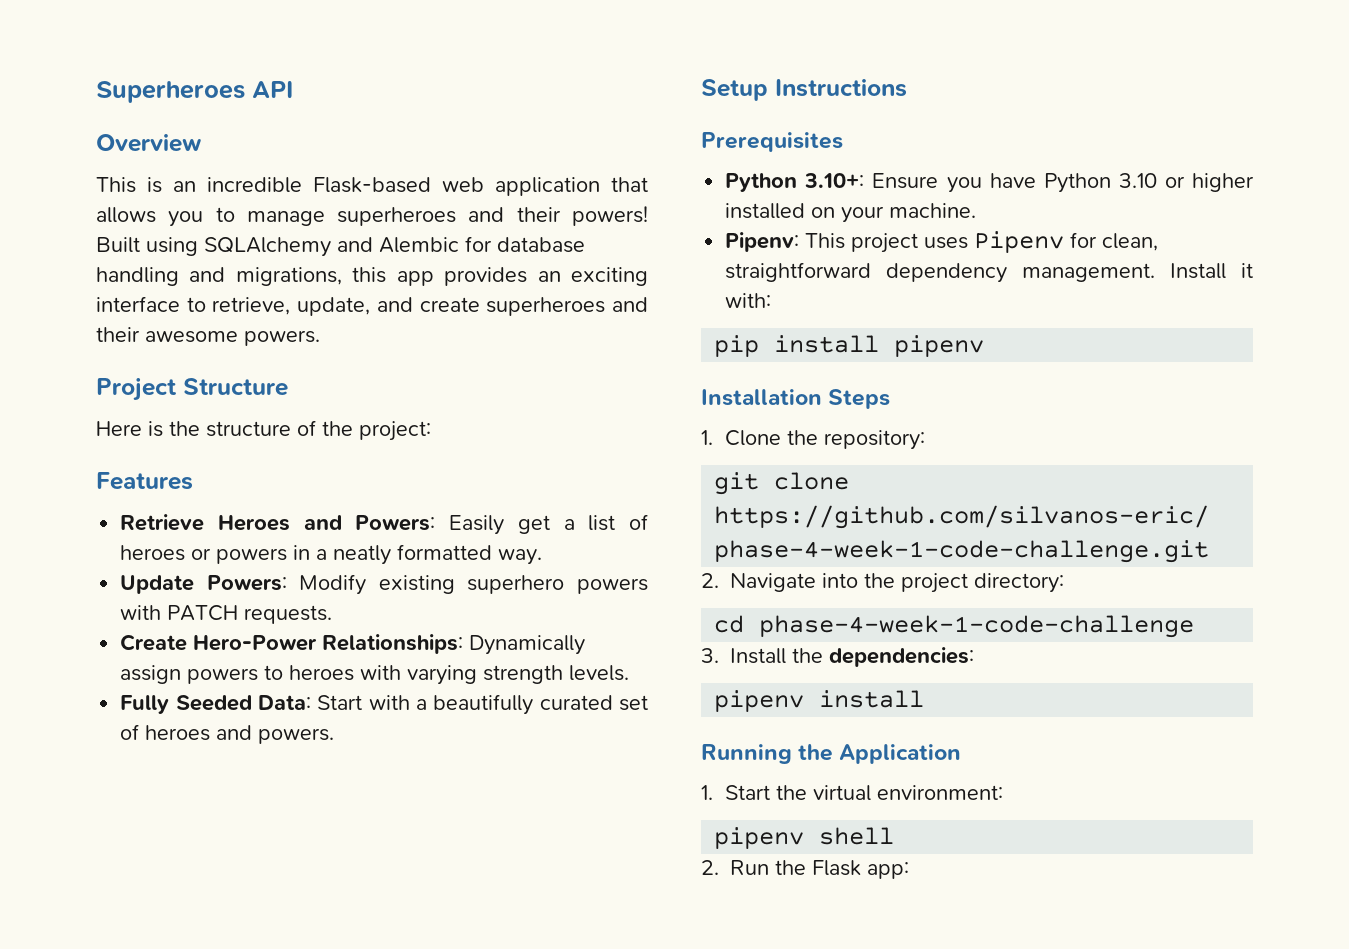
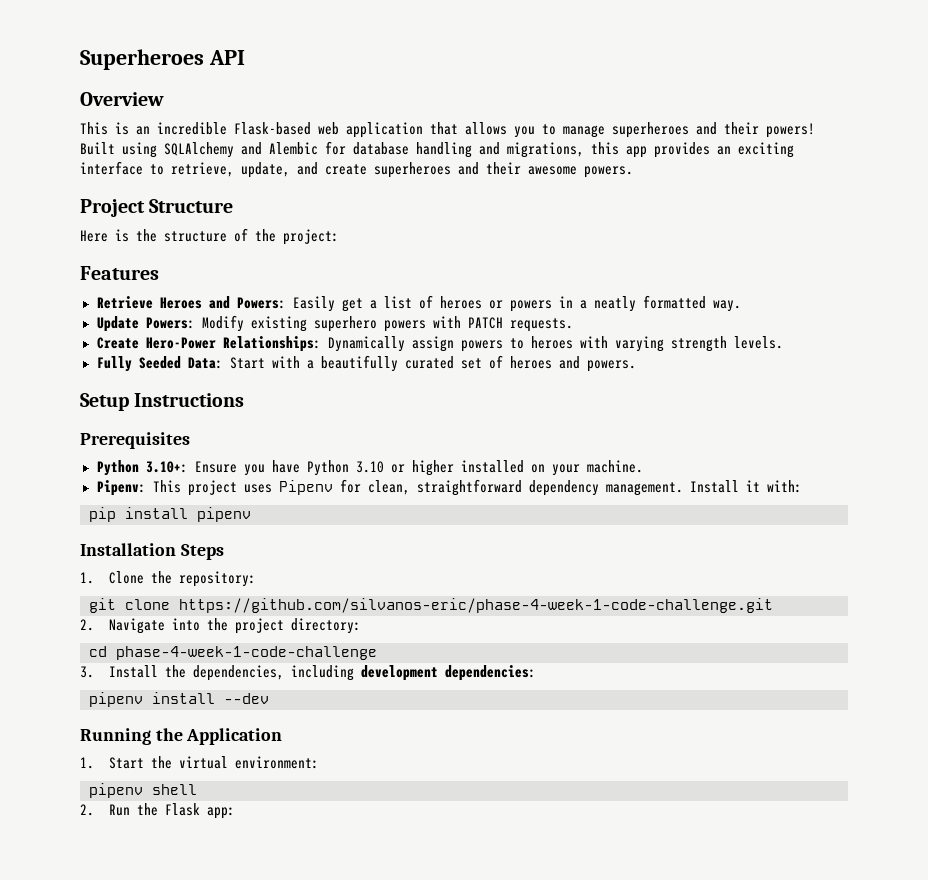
(823, 655) none -> [192,665,438,681] dependencies, including development
(925, 699) none -> [224,693,269,704] --dev

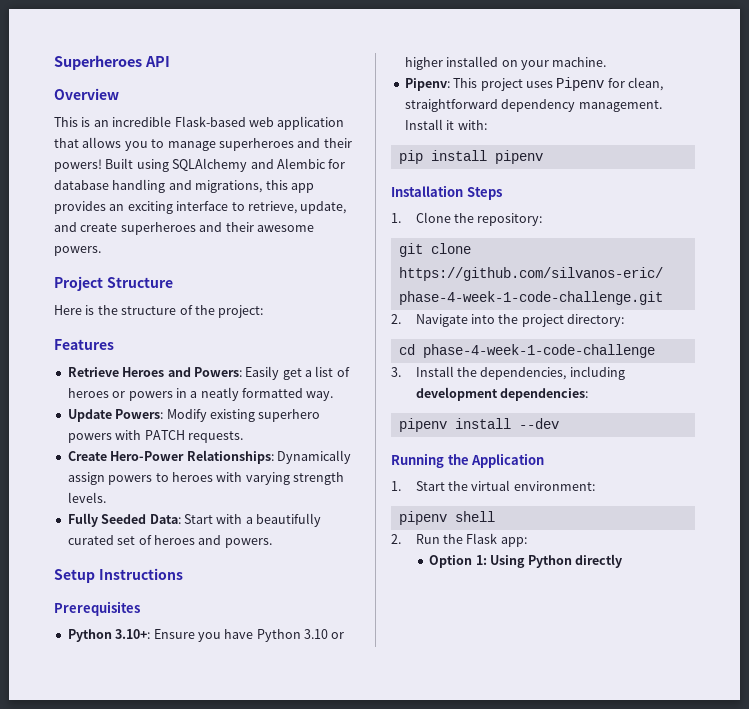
(235, 813) none -> [429,554,622,568] // Option 1: Using Python directly

